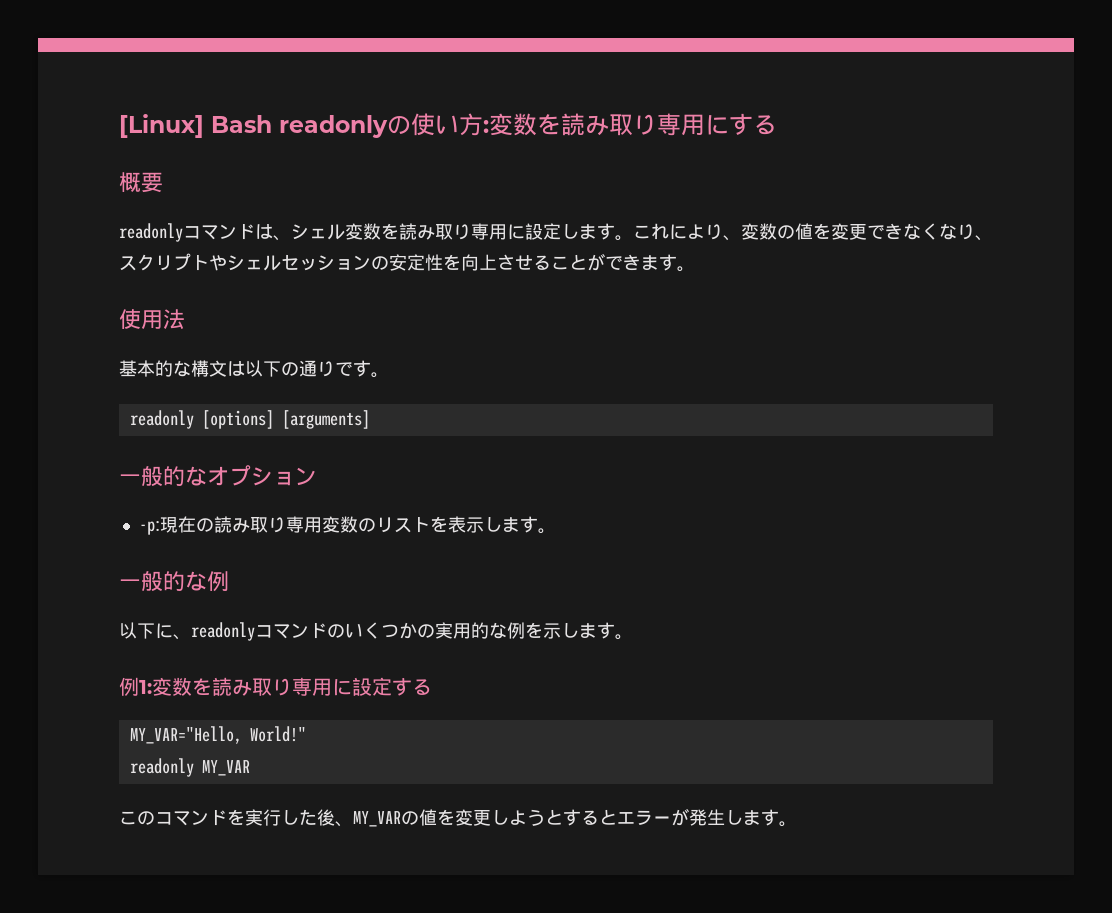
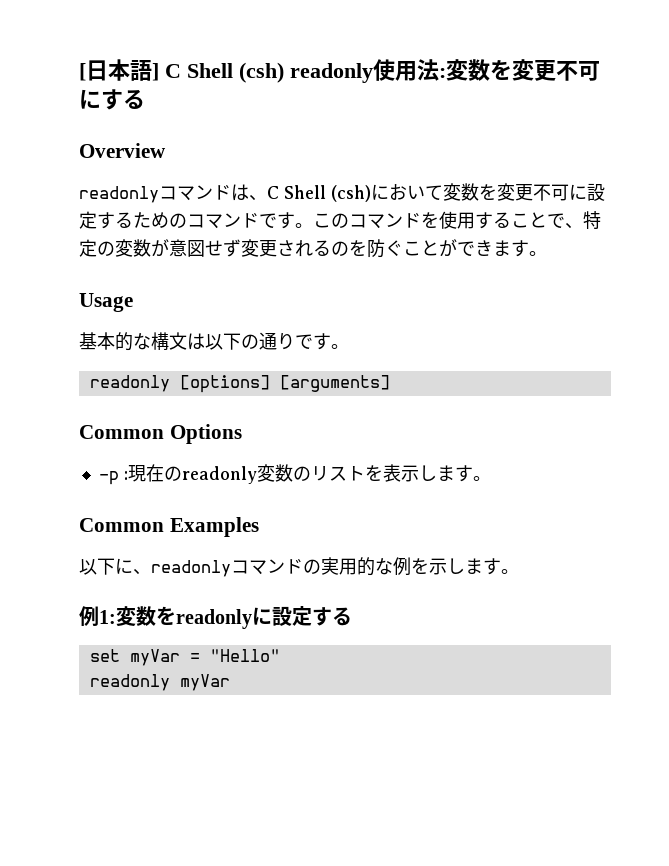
[119,113,705,138] [Linux] Bash readonlyの使い方:変数を読み取り専用 -> [79,59,600,83] [日本語] C Shell (csh) readonly使用法:変数を変更不可
[119,172,163,193] 概要 -> [79,143,166,158] Overview
[291,223,993,241] [119,253,551,271] シェル変数を読み取り専用に設定します。これにより、変数の値を変更できなくなり、スクリプトやシェルセッションの安定性を向上させる -> [267,183,605,202] [79,211,601,229] [79,239,403,258] C Shell (csh)において変数を変更不可に設定するためのコマンドです。このコマンドを使用することで、特定の変数が意図せず変更されるのを防ぐ
[119,309,185,329] 使用法 -> [79,293,133,312] Usage
[119,465,317,487] [138,516,322,535] 一般的なオプション // -p:現在の読み取り専用 -> [79,424,242,444] [98,464,257,485] Common Options // -p :現在のreadonly
[119,571,229,592] 一般的な例 -> [79,517,259,537] Common Examples
[345,622,435,639] いくつかの -> (321, 566) none
[212,677,332,696] 読み取り専用 -> [176,609,252,629] readonly
[129,726,306,744] [129,758,250,777] [119,808,797,827] MY_VAR="Hello, World!" // readonly MY_VAR // このコマンドを実行した後、MY_VARの値を変更しようとするとエラーが発生します。 -> [89,649,280,666] [89,674,230,691] set myVar = "Hello" // readonly myVar

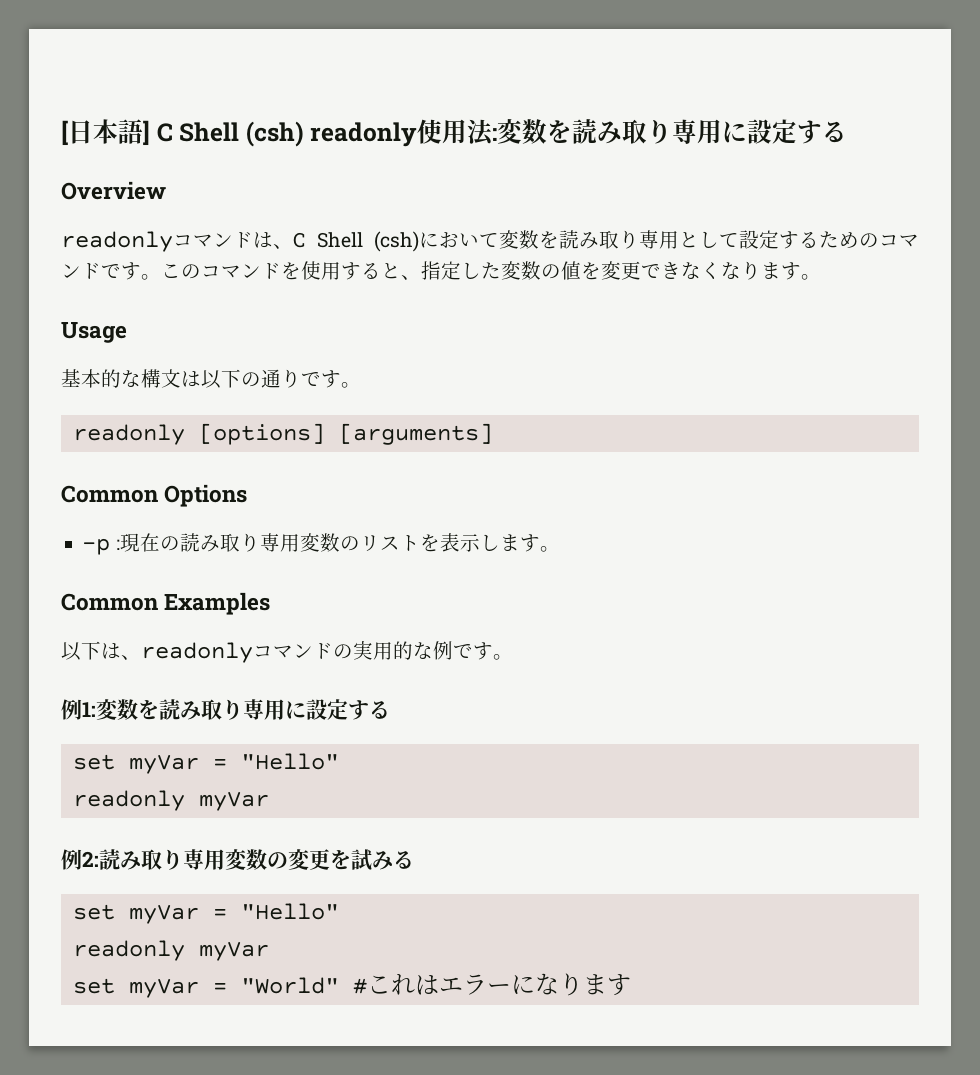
[512,59,600,81] [79,89,101,109] 変更不可に -> [572,119,798,144] 読み取り専用に設定
[497,183,587,201] 変更不可に -> [559,230,739,249] 読み取り専用として
[511,211,601,229] [79,239,493,258] ことで、特定の変数が意図せず変更されるのを防ぐことができ -> [381,261,761,280] と、指定した変数の値を変更できなくなり
[181,466,257,484] readonly -> [179,533,300,552] 読み取り専用
[115,558,133,574] に -> [101,643,121,659] は
[411,558,483,575] を示しま -> [453,644,473,658] で
[176,609,252,629] readonly -> [159,699,285,720] 読み取り専用
(230, 682) none -> [61,849,414,871] [72,903,339,924] [72,940,269,961] [72,973,631,998] // 例2:読み取り専用変数の変更を試みる // set myVar = "Hello" // readonly myVar // set myVar = "World" #これはエラーになります

